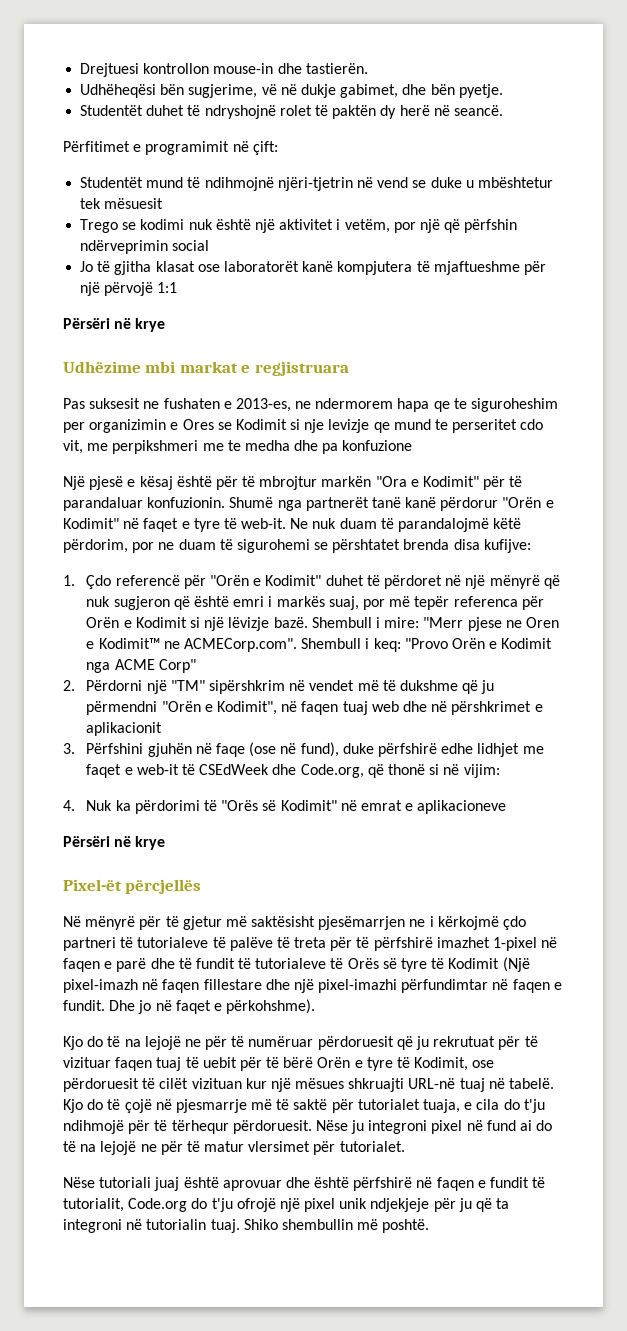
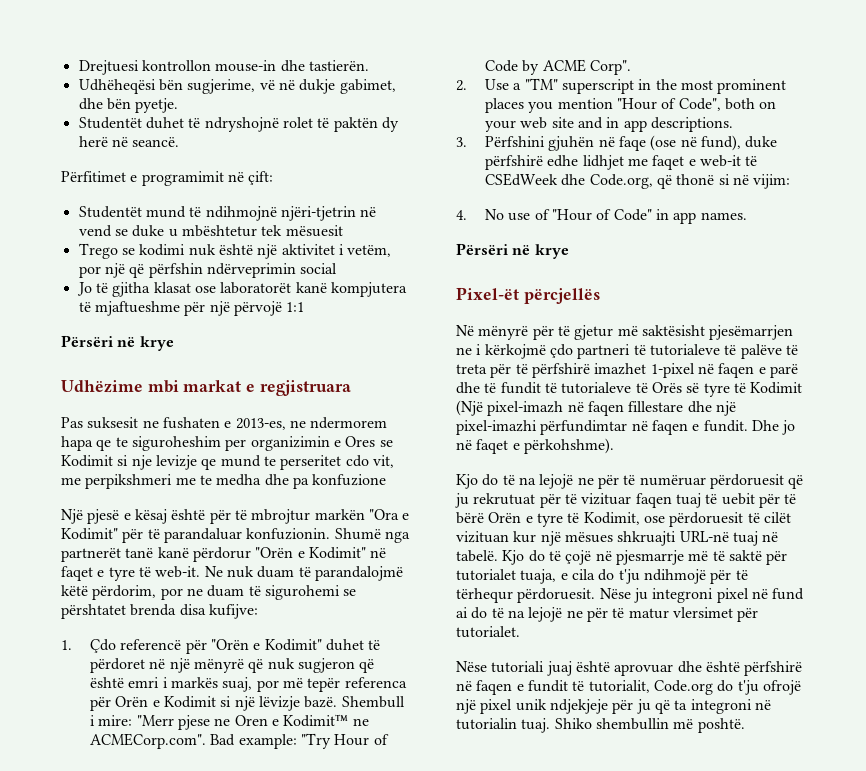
[301,638,553,652] [86,659,196,673] [63,680,495,694] [86,701,543,715] [86,722,163,736] Shembull i keq: "Provo Orën e Kodimit nga ACME Corp" // 2. Përdorni një "TM" sipërshkrim në vendet më të dukshme që ju përmendni "Orën e Kodimit", në faqen tuaj web dhe në përshkrimet e aplikacionit -> [210,733,389,749] [485,59,632,75] [456,78,787,94] [485,98,777,113] [485,117,733,132] Bad example: "Try Hour of Code by ACME Corp". // 2. Use a "TM" superscript in the most prominent places you mention "Hour of Code", both on your web site and in app descriptions.
[86,800,507,814] Nuk ka përdorimi të "Orës së Kodimit" në emrat e aplikacioneve -> [485,209,747,224] No use of "Hour of Code" in app names.

